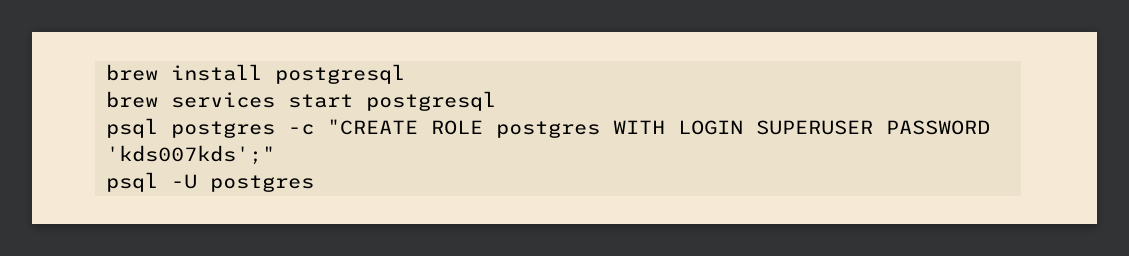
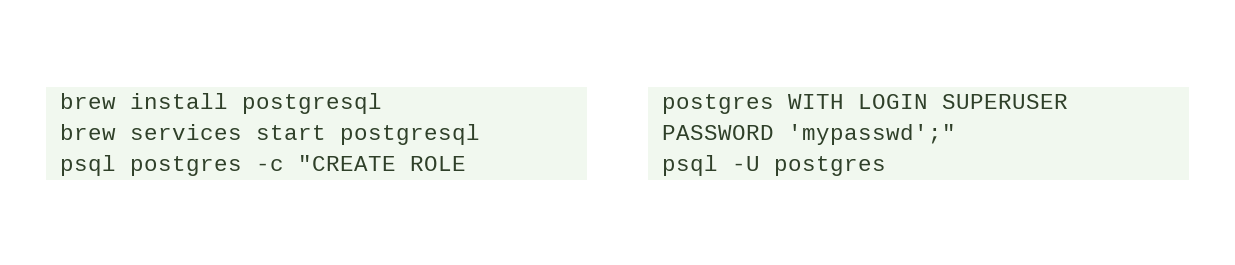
[106,145,276,165] 'kds007kds';" -> [787,124,956,145] 'mypasswd';"

